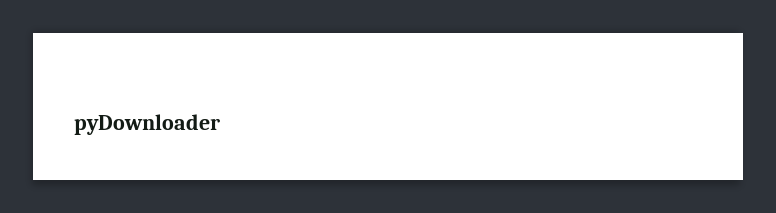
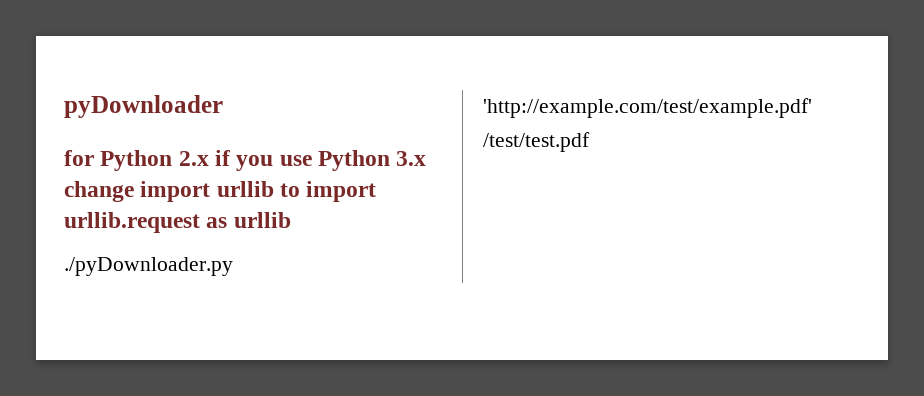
(220, 124) none -> [64,150,427,171] [64,181,377,202] [64,212,291,233] [64,257,233,276] [483,98,812,118] [483,132,590,152] // for Python 2.x if you use Python 3.x change import urllib to import urllib.request as urllib // ./pyDownloader.py 'http://example.com/test/example.pdf' /test/test.pdf

